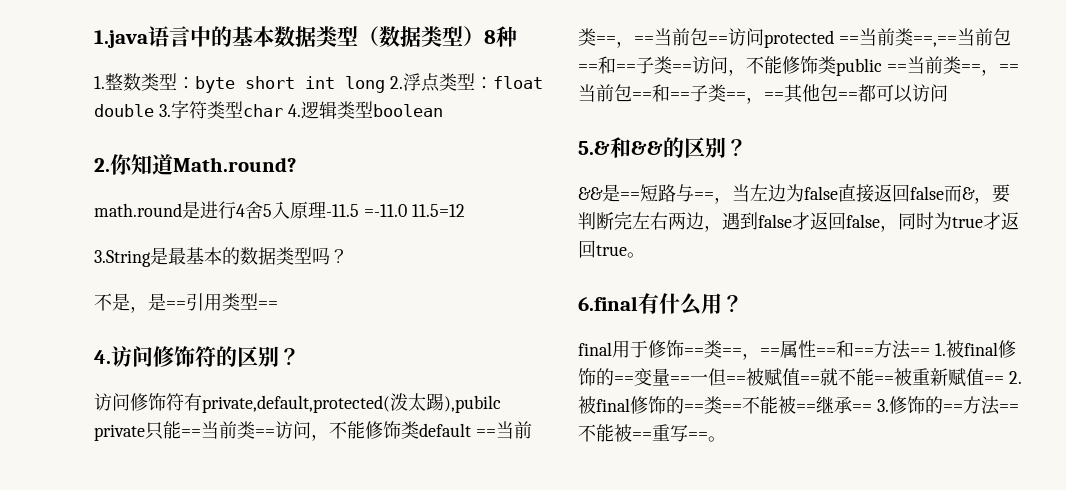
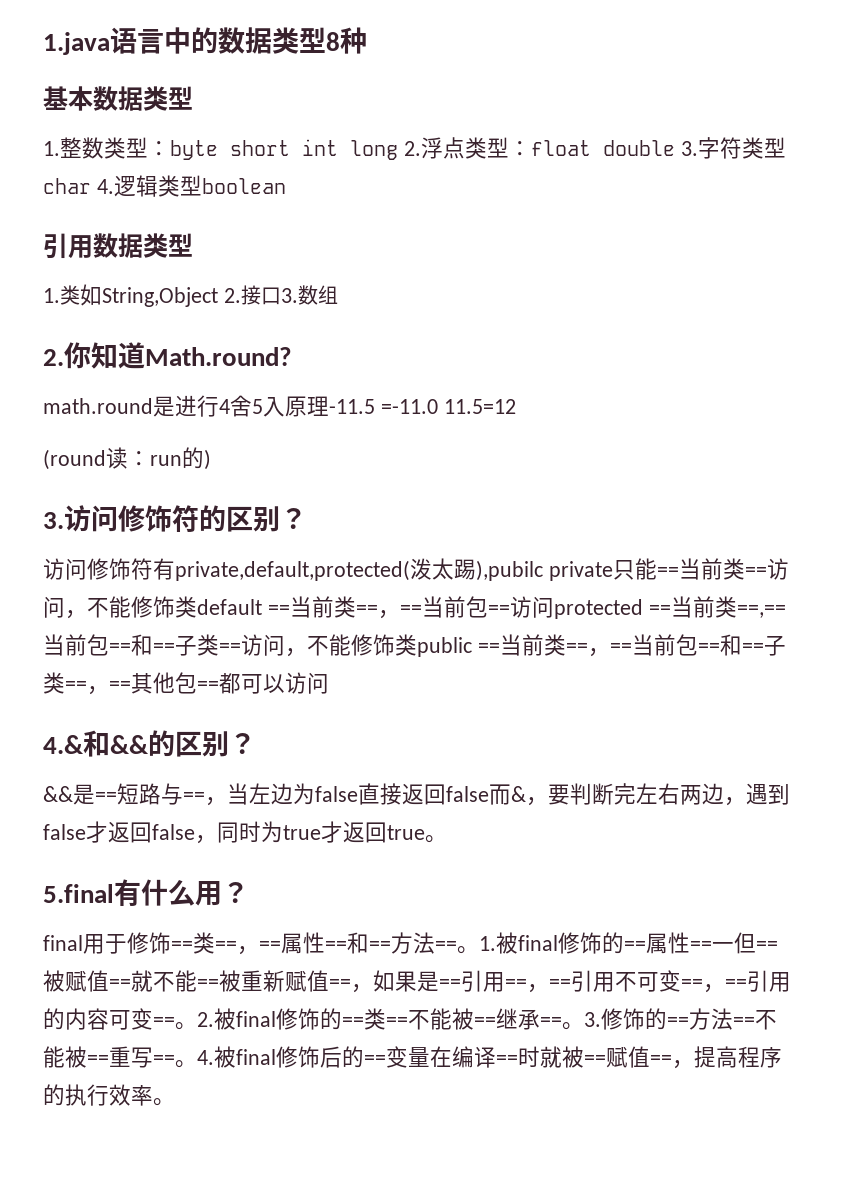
(232, 36) none -> [218,27,367,54] 数据类型8种 //
[358,26,517,47] （数据类型）8种 -> (193, 98) none
(443, 110) none -> [43,233,193,259] [43,284,338,307] // 引用数据类型 // 1.类如String,Object 2.接口3.数组
[94,247,348,267] [94,293,278,313] [94,350,111,364] 3.String是最基本的数据类型吗？ // 不是，是==引用类型== // 4. -> [43,447,211,470] [43,512,64,529] (round读：run的) // 3.
[578,141,610,155] 5.& -> [43,735,84,754] 4.&
[578,296,638,311] 6.final -> [43,884,114,903] 5.final
(930, 352) none -> [457,946,479,954] 。
[634,368,670,386] 变量 -> [646,932,690,954] 属性
(1004, 380) none -> [351,970,791,993] [43,1008,197,1030] ，如果是==引用==，==引用不可变==，==引用的内容可变==。
(872, 408) none -> [562,1022,584,1030] 。
(726, 439) none -> [197,1046,782,1069] [43,1084,175,1106] 4.被final修饰后的==变量在编译==时就被==赋值==，提高程序的执行效率。

